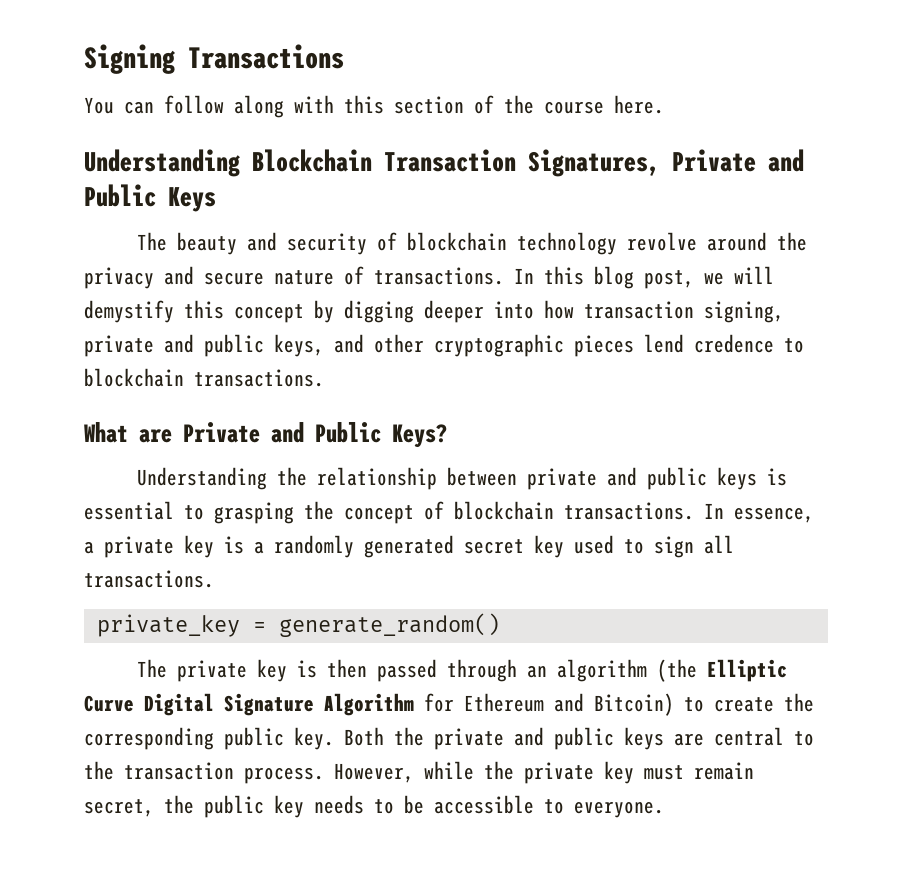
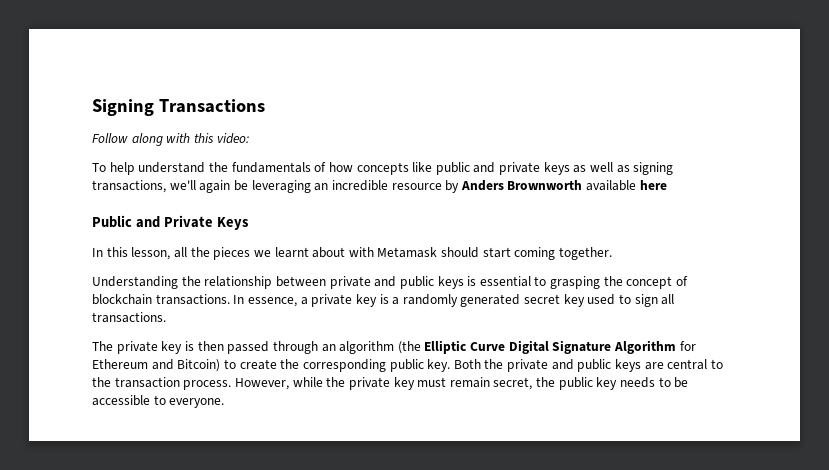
[84,95,664,118] [84,149,804,177] [84,184,216,212] [136,232,807,255] [84,266,774,289] [84,300,784,323] [84,334,804,357] [84,368,324,387] [84,422,447,448] You can follow along with this section of the course here. // Understanding Blockchain Transaction Signatures, Private and Public Keys // The beauty and security of blockchain technology revolve around the privacy and secure nature of transactions. In this blog post, we will demystify this concept by digging deeper into how transaction signing, private and public keys, and other cryptographic pieces lend credence to blockchain transactions. // What are Private and Public Keys? -> [92,133,249,146] [92,162,674,175] [92,180,667,193] [92,215,249,230] [92,247,613,260] Follow along with this video: // To help understand the fundamentals of how concepts like public and private keys as well as signing transactions, we'll again be leveraging an incredible resource by Anders Brownworth available here // Public and Private Keys // In this lesson, all the pieces we learnt about with Metamask should start coming together.
[96,613,500,637] // private_key = generate_random() -> (166, 317) none

